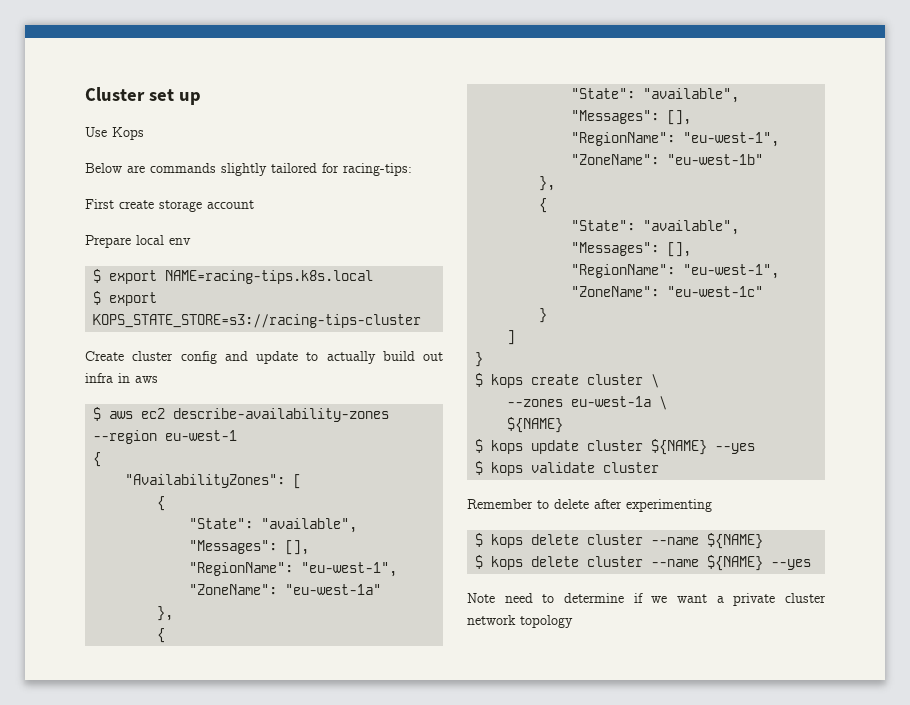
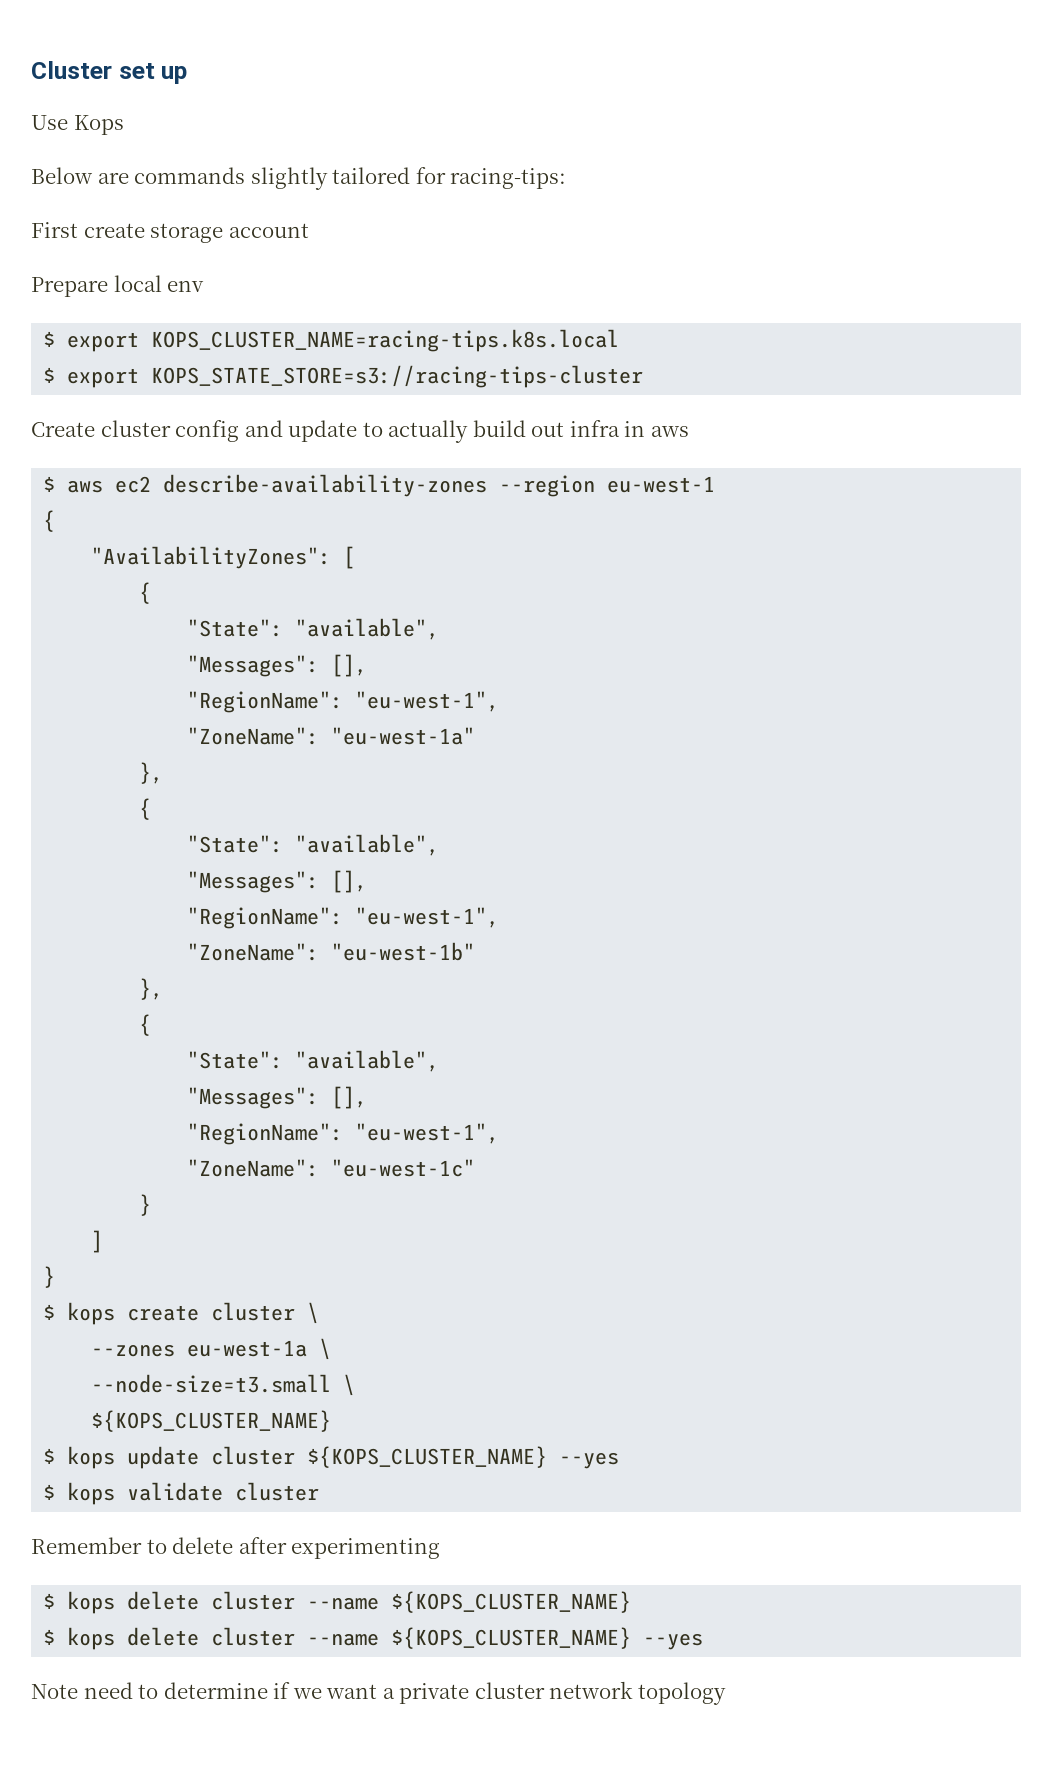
[165,270,374,284] NAME=racing-tips.k8s.local -> [151,329,620,352] KOPS_CLUSTER_NAME=racing-tips.k8s.local
[507,417,564,433] ${NAME} -> [91,1374,356,1396] [91,1410,332,1432] --node-size=t3.small \ // ${KOPS_CLUSTER_NAME}
[651,439,708,455] ${NAME} -> [307,1446,548,1468] ${KOPS_CLUSTER_NAME}
[707,533,764,549] [475,555,764,571] ${NAME} // $ kops delete cluster --name ${NAME} -> [391,1591,632,1613] [43,1627,632,1650] ${KOPS_CLUSTER_NAME} // $ kops delete cluster --name ${KOPS_CLUSTER_NAME}

